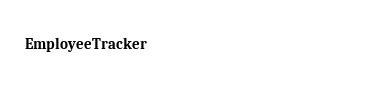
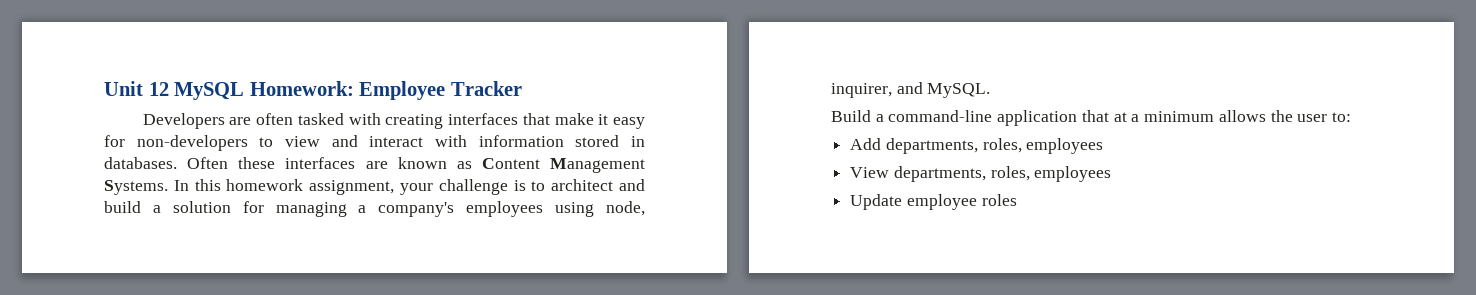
[25,37,147,52] EmployeeTracker -> [104,81,522,100] [142,113,645,129] [104,135,645,151] [104,157,645,173] [104,179,645,195] [104,201,646,217] [831,82,991,98] [831,110,1351,126] [850,138,1104,154] [850,166,1112,182] [850,194,1017,210] Unit 12 MySQL Homework: Employee Tracker // Developers are often tasked with creating interfaces that make it easy for non-developers to view and interact with information stored in databases. Often these interfaces are known as Content Management Systems. In this homework assignment, your challenge is to architect and build a solution for managing a company's employees using node, inquirer, and MySQL. // Build a command-line application that at a minimum allows the user to: // Add departments, roles, employees // View departments, roles, employees // Update employee roles

